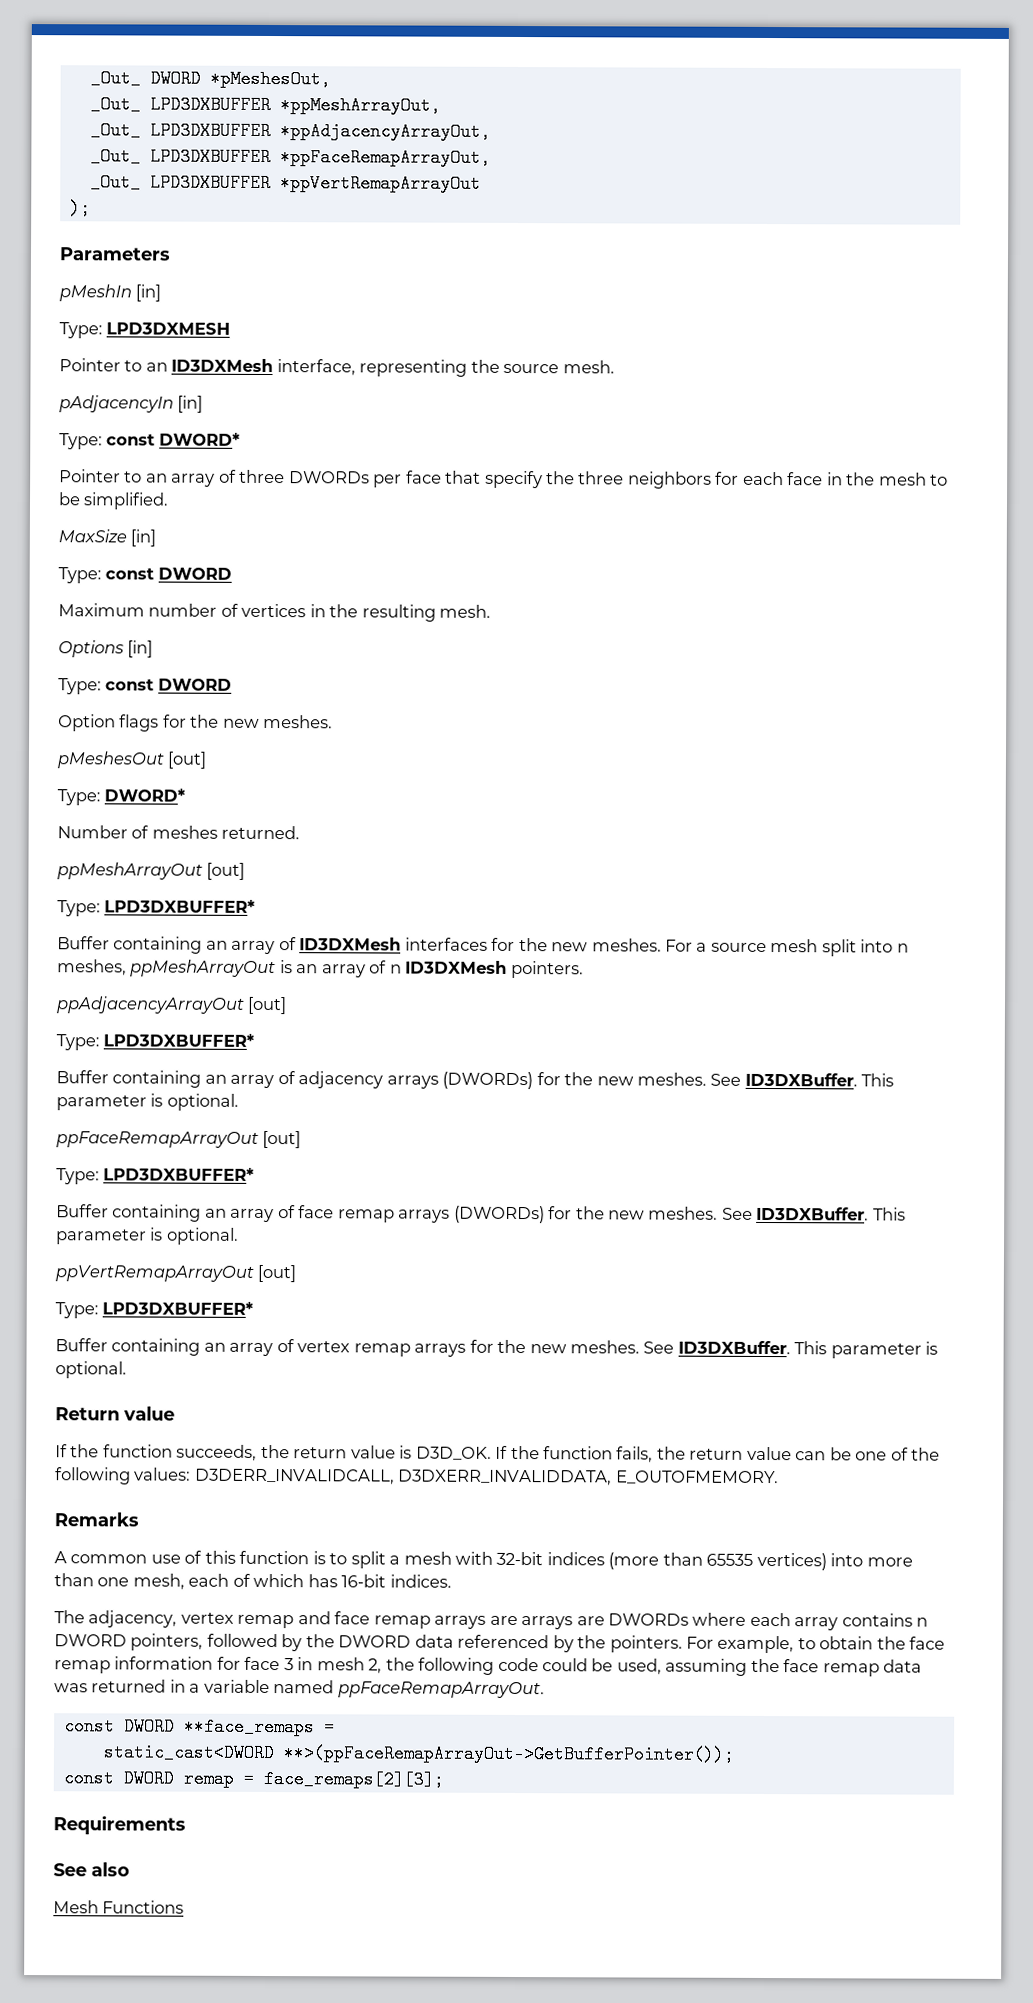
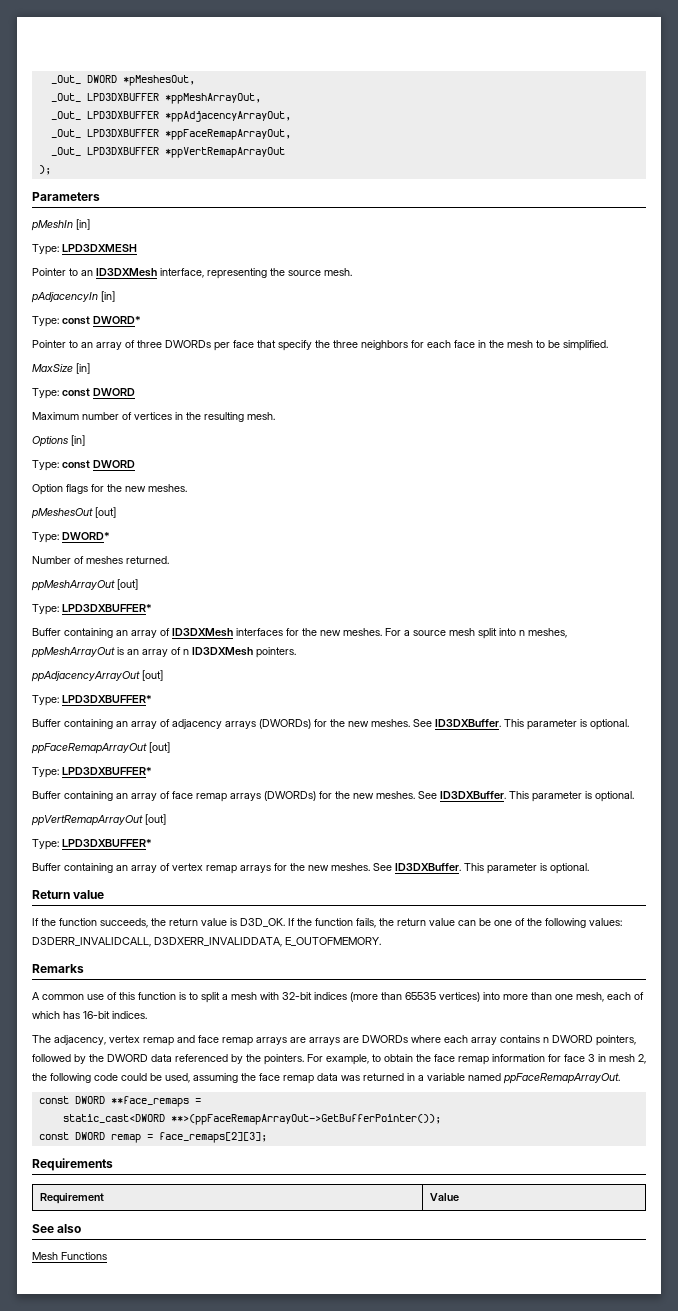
(186, 1825) none -> [40,1193,105,1204] [430,1193,460,1201] // Requirement | Value

